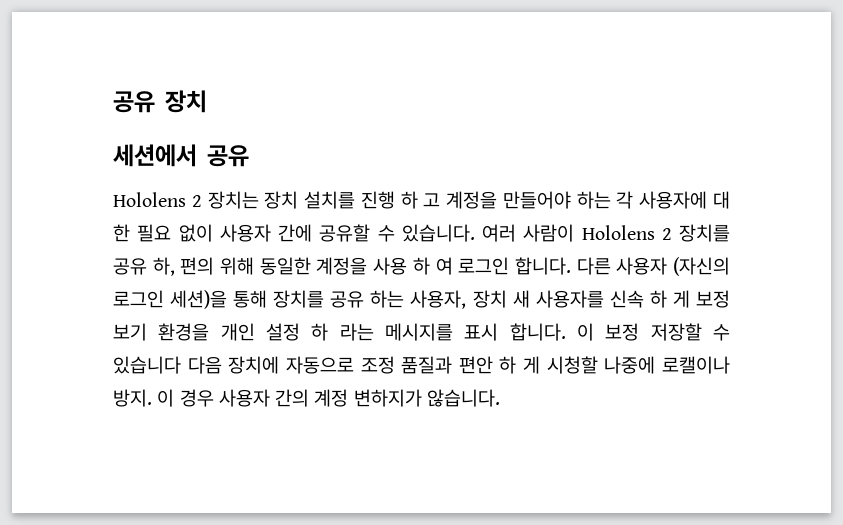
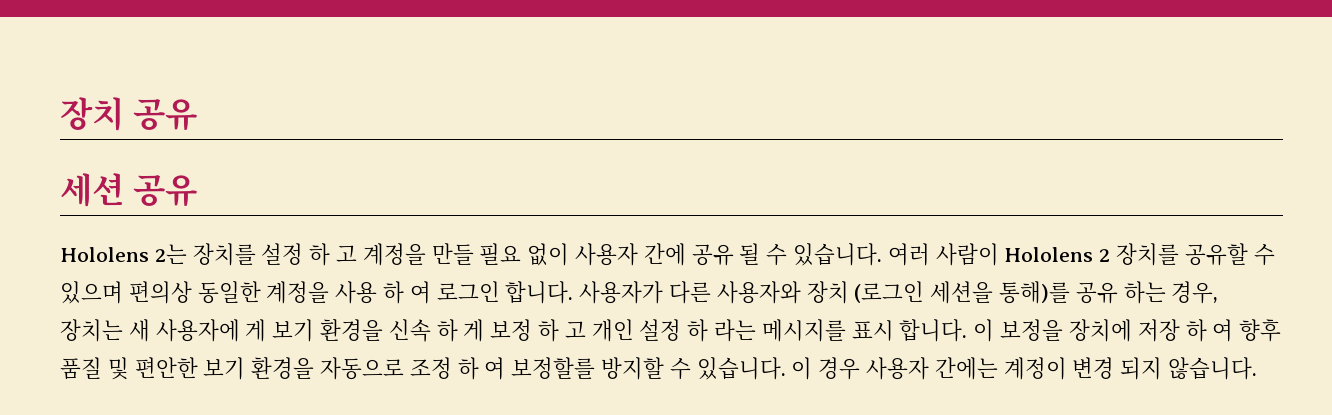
[113,90,207,113] [113,144,197,167] 공유 장치 // 세션에서 -> [60,97,198,131] [60,173,124,207] 장치 공유 // 세션
[191,191,730,209] [113,224,130,242] 2 장치는 장치 설치를 진행 하 고 계정을 만들어야 하는 각 사용자에 대 한 -> [154,243,474,266] 2는 장치를 설정 하 고 계정을 만들
[319,224,371,242] 공유할 -> [691,243,761,266] 공유 될
[113,257,255,276] 공유 하, 편의 위해 -> [1184,243,1275,266] [60,281,192,304] 공유할 수 있으며 편의상
[576,257,730,276] [113,290,604,309] 다른 사용자 (자신의 로그인 세션)을 통해 장치를 공유 하는 사용자, 장치 새 사용자를 -> [579,281,1219,304] [60,319,384,342] 사용자가 다른 사용자와 장치 (로그인 세션을 통해)를 공유 하는 경우, 장치는 새 사용자에 게 보기 환경을
[113,323,210,341] 보기 환경을 -> [538,319,586,342] 하 고
[605,323,730,341] [113,356,730,374] [113,389,422,407] 보정 저장할 수 있습니다 다음 장치에 자동으로 조정 품질과 편안 하 게 시청할 나중에 로캘이나 방지. 이 경우 사용자 간의 계정 변하지가 -> [1000,319,1282,342] [60,357,1163,380] 보정을 장치에 저장 하 여 향후 품질 및 편안한 보기 환경을 자동으로 조정 하 여 보정할를 방지할 수 있습니다. 이 경우 사용자 간에는 계정이 변경 되지

